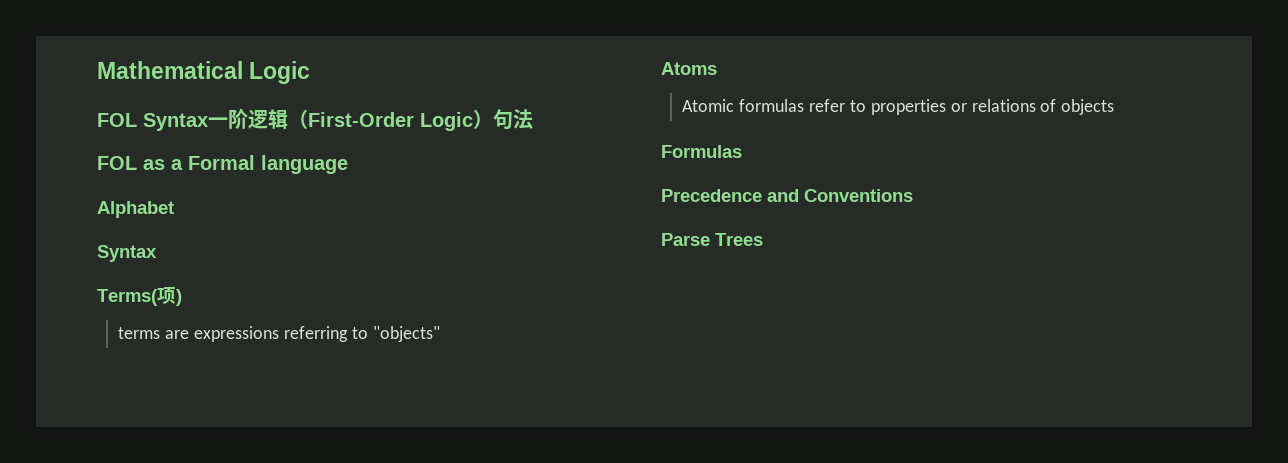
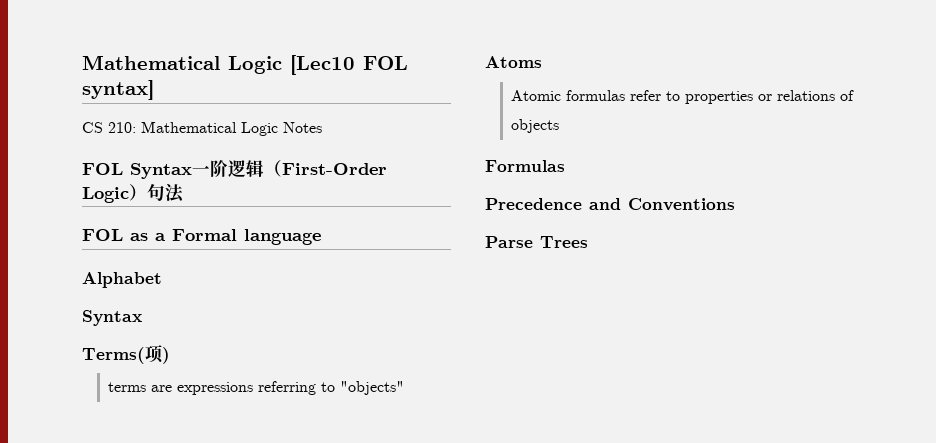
[97,61,311,84] Mathematical Logic -> [82,55,408,75] [82,80,154,100] [82,121,322,136] Mathematical Logic [Lec10 FOL syntax] // CS 210: Mathematical Logic Notes

